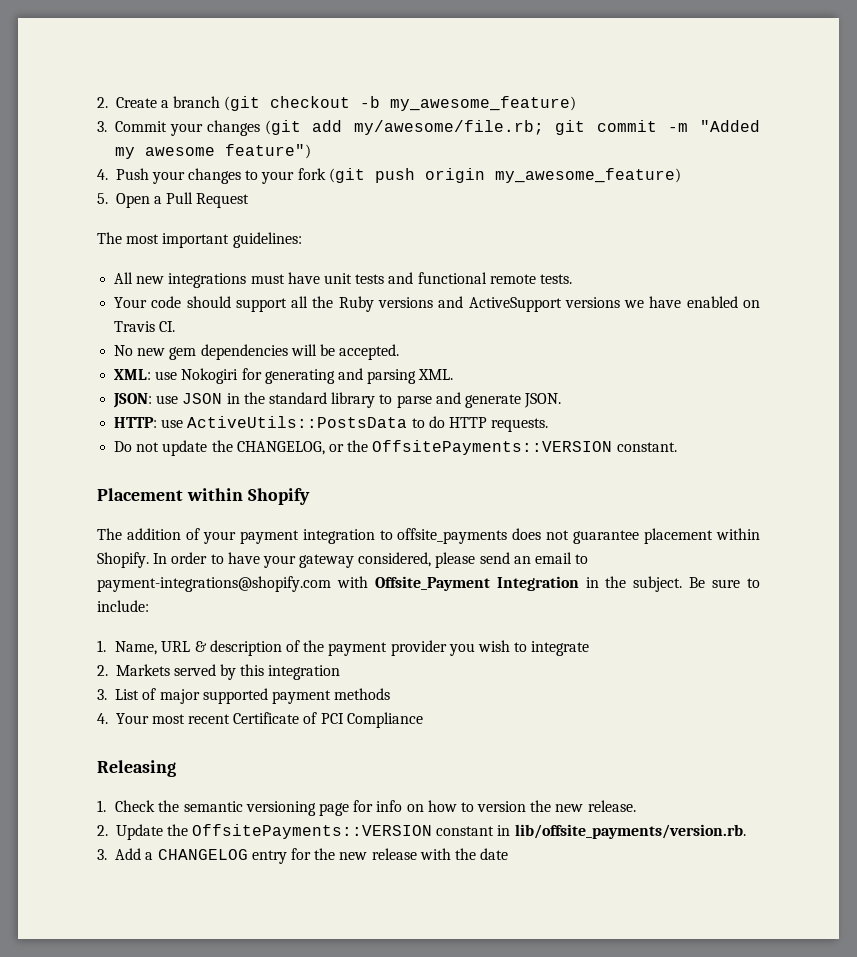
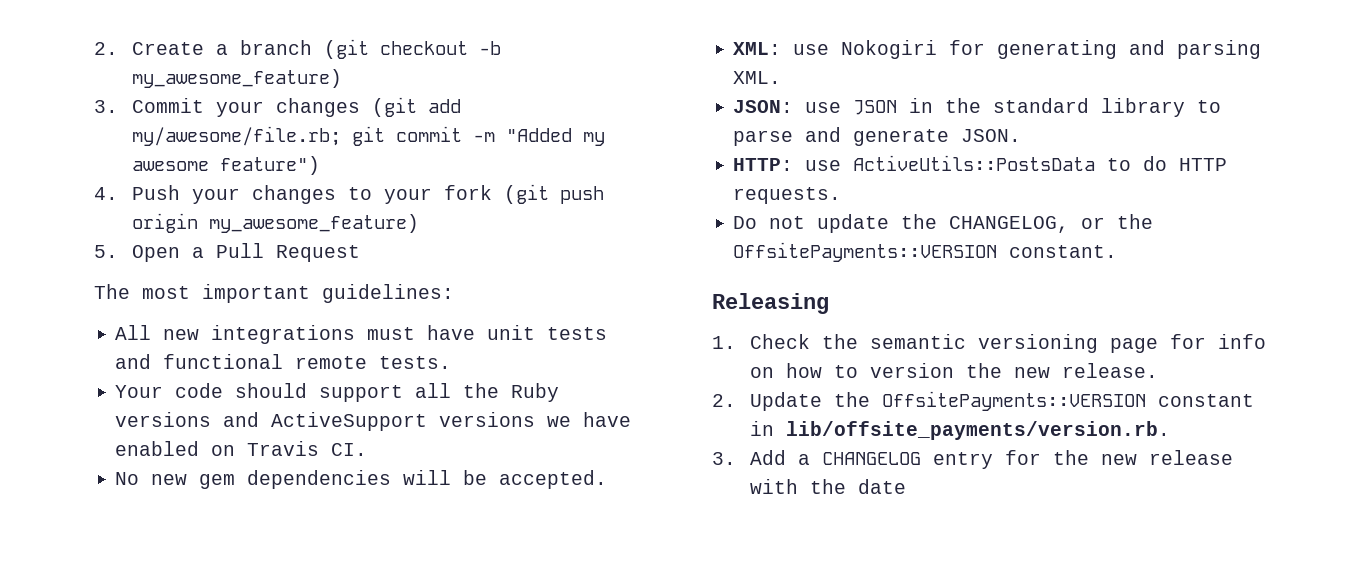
[97,488,310,505] [97,528,760,544] [97,552,589,568] [97,576,761,592] [97,600,149,612] [97,640,590,656] [97,664,341,680] [97,688,391,704] [97,712,423,728] // Placement within Shopify // The addition of your payment integration to offsite_payments does not guarantee placement within Shopify. In order to have your gateway considered, please send an email to payment-integrations@shopify.com with Offsite_Payment Integration in the subject. Be sure to include: // 1. Name, URL & description of the payment provider you wish to integrate // 2. Markets served by this integration // 3. List of major supported payment methods // 4. Your most recent Certificate of PCI Compliance -> (1118, 251) none

